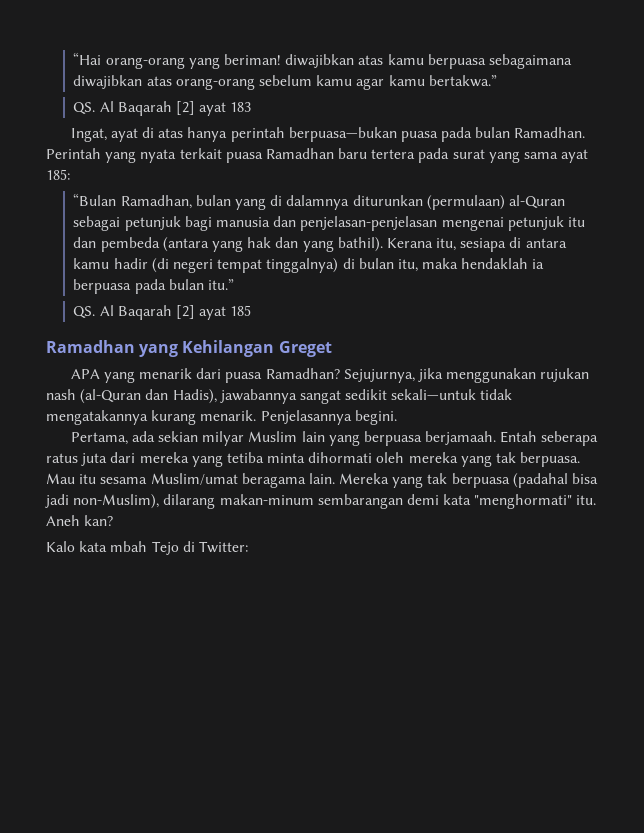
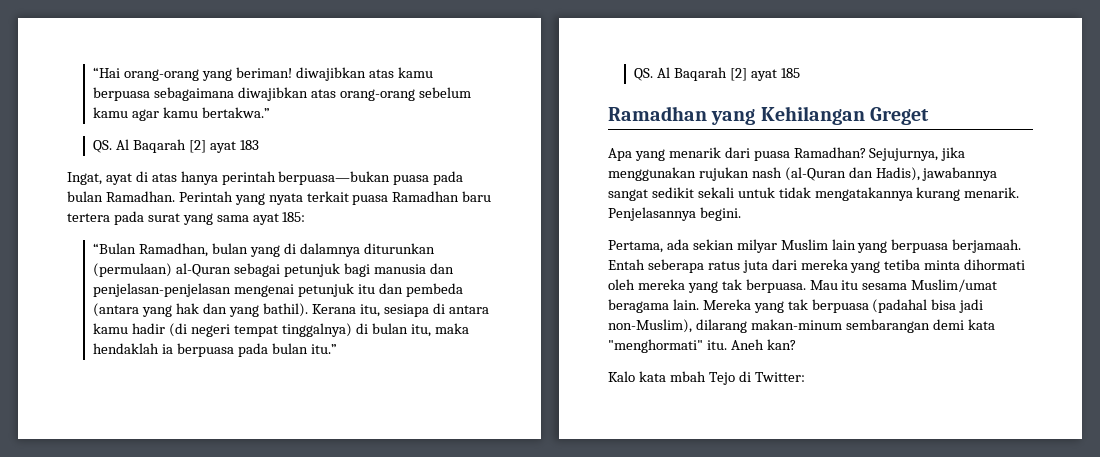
[70,369,100,379] APA -> [608,148,632,161] Apa
[391,389,477,400] sekali—untuk -> [697,187,775,198] sekali untuk

